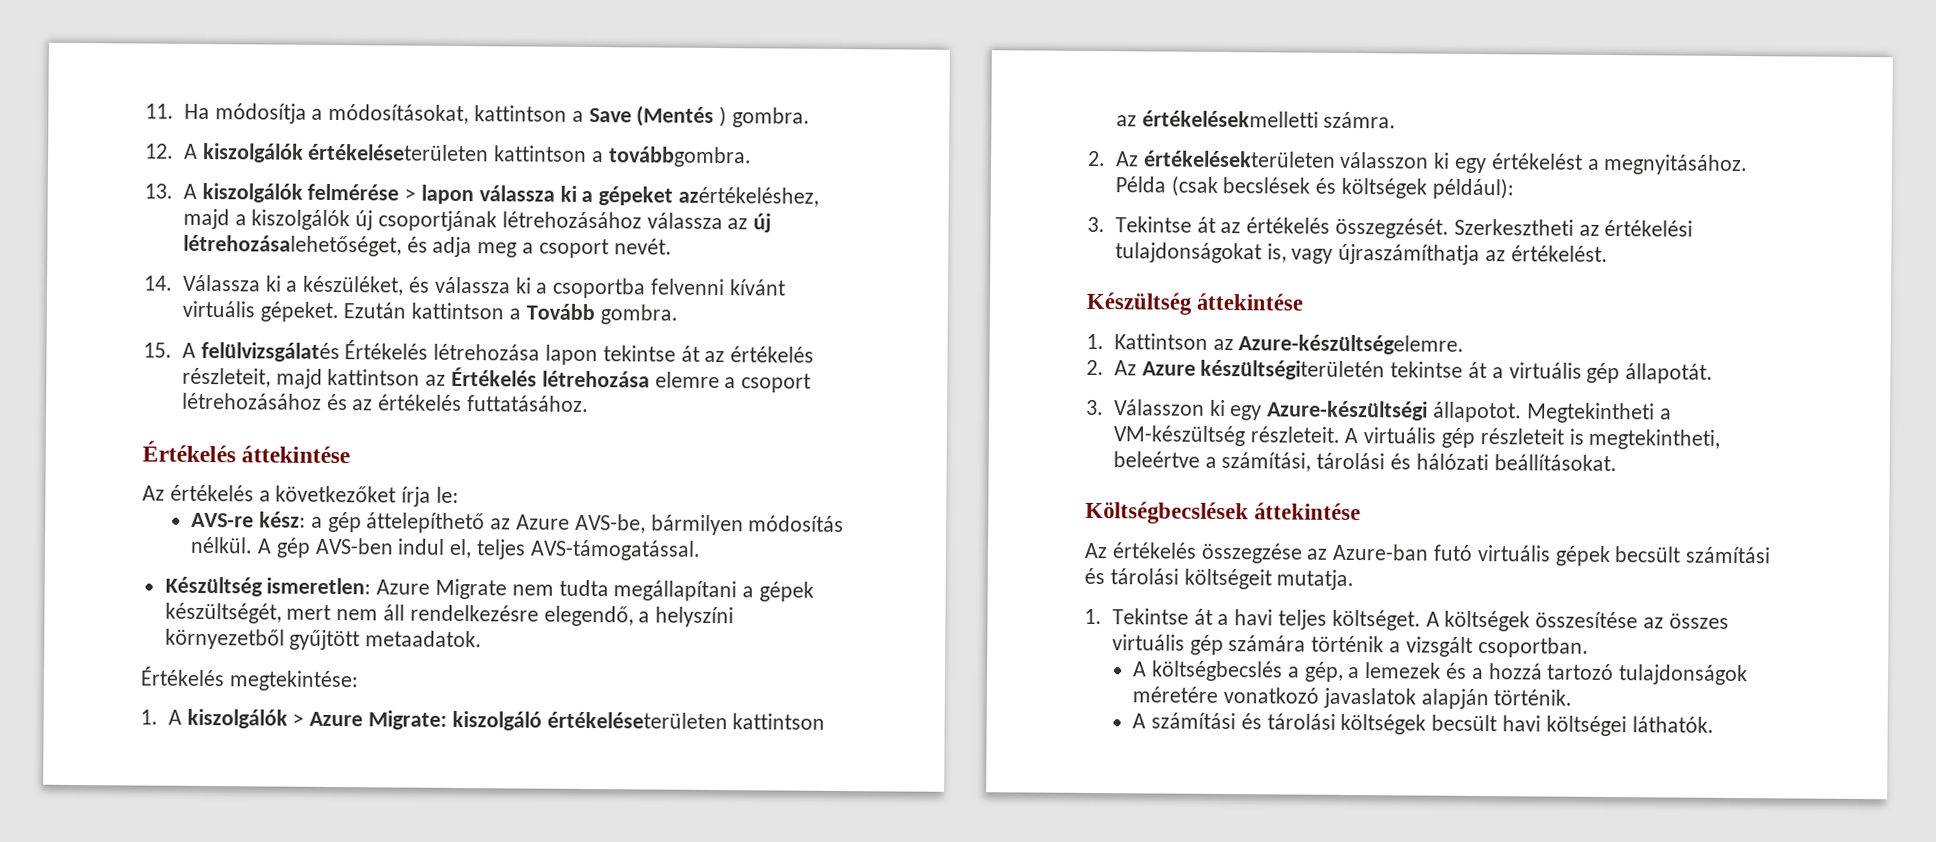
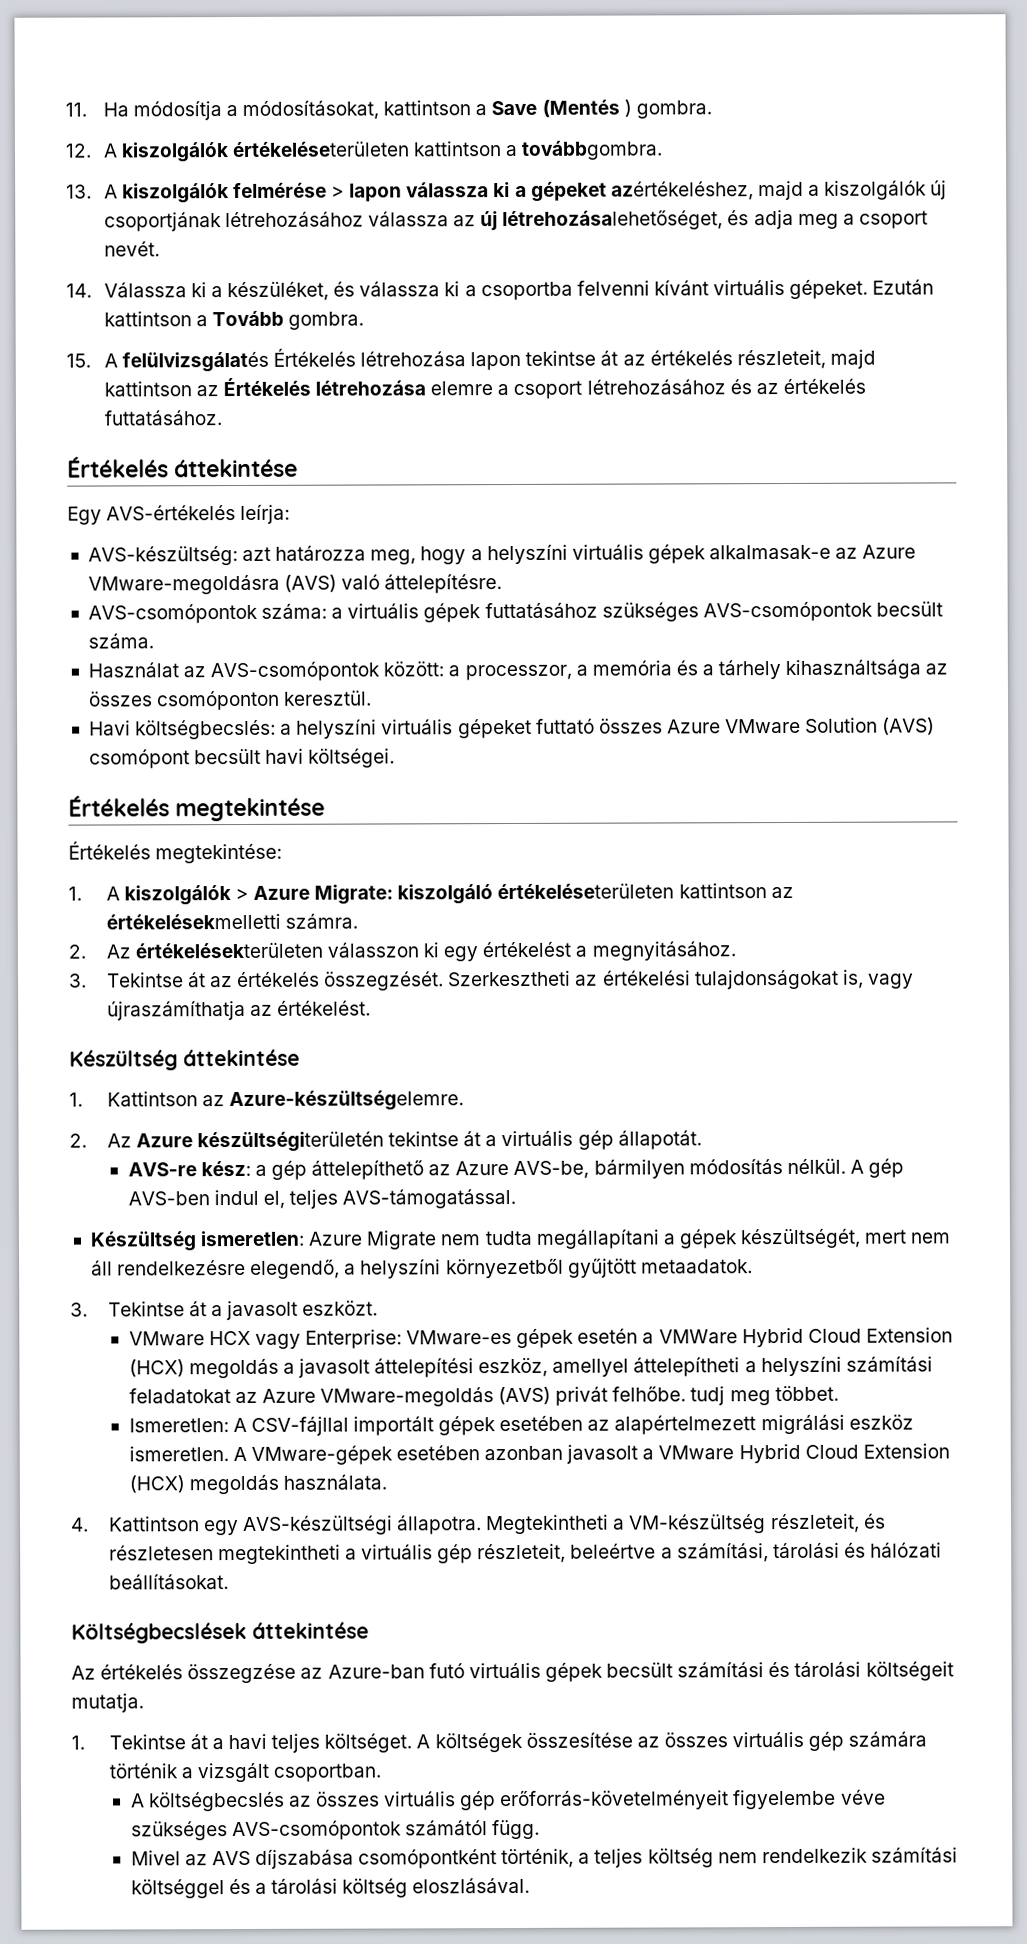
[142,484,460,507] Az értékelés a következőket írja le: -> [67,503,291,525] [87,543,917,566] [87,573,503,595] [87,601,943,624] [87,633,154,649] [87,659,949,682] [87,690,373,711] [88,717,936,740] [88,748,396,769] [68,795,326,822] [68,840,283,864] [68,883,794,906] [105,913,358,930] [68,941,736,962] [69,969,914,991] [106,999,371,1021] [69,1048,300,1071] [69,1090,464,1112] [69,1130,702,1153] Egy AVS-értékelés leírja: // AVS-készültség: azt határozza meg, hogy a helyszíni virtuális gépek alkalmasak-e az Azure VMware-megoldásra (AVS) való áttelepítésre. // AVS-csomópontok száma: a virtuális gépek futtatásához szükséges AVS-csomópontok becsült száma. // Használat az AVS-csomópontok között: a processzor, a memória és a tárhely kihasználtsága az összes csomóponton keresztül. // Havi költségbecslés: a helyszíni virtuális gépeket futtató összes Azure VMware Solution (AVS) csomópont becsült havi költségei. // Értékelés megtekintése // Értékelés megtekintése: // 1. A kiszolgálók > Azure Migrate: kiszolgáló értékeléseterületen kattintson az értékelésekmelletti számra. // 2. Az értékelésekterületen válasszon ki egy értékelést a megnyitásához. // 3. Tekintse át az értékelés összegzését. Szerkesztheti az értékelési tulajdonságokat is, vagy újraszámíthatja az értékelést. // Készültség áttekintése // 1. Kattintson az Azure-készültségelemre. // 2. Az Azure készültségiterületén tekintse át a virtuális gép állapotát.
[140,666,359,692] [140,708,826,731] [1115,110,1397,129] [1088,150,1749,176] [1114,175,1514,200] [1087,216,1694,239] [1114,242,1608,266] [1086,291,1305,315] [1086,333,1465,355] [1086,359,1714,384] [1086,399,1672,424] [1112,425,1721,450] Értékelés megtekintése: // 1. A kiszolgálók > Azure Migrate: kiszolgáló értékeléseterületen kattintson az értékelésekmelletti számra. // 2. Az értékelésekterületen válasszon ki egy értékelést a megnyitásához. Példa (csak becslések és költségek például): // 3. Tekintse át az értékelés összegzését. Szerkesztheti az értékelési tulajdonságokat is, vagy újraszámíthatja az értékelést. // Készültség áttekintése // 1. Kattintson az Azure-készültségelemre. // 2. Az Azure készültségiterületén tekintse át a virtuális gép állapotát. // 3. Válasszon ki egy Azure-készültségi állapotot. Megtekintheti a VM-készültség részleteit. A virtuális gép részleteit is megtekintheti, -> [70,1300,379,1321] [128,1327,953,1349] [128,1355,933,1379] [128,1385,839,1407] [128,1414,914,1436] [128,1443,950,1465] [128,1474,387,1495] [70,1513,886,1536] [108,1543,567,1565] 3. Tekintse át a javasolt eszközt. // VMware HCX vagy Enterprise: VMware-es gépek esetén a VMWare Hybrid Cloud Extension (HCX) megoldás a javasolt áttelepítési eszköz, amellyel áttelepítheti a helyszíni számítási feladatokat az Azure VMware-megoldás (AVS) privát felhőbe. tudj meg többet. // Ismeretlen: A CSV-fájllal importált gépek esetében az alapértelmezett migrálási eszköz ismeretlen. A VMware-gépek esetében azonban javasolt a VMware Hybrid Cloud Extension (HCX) megoldás használata. // 4. Kattintson egy AVS-készültségi állapotra. Megtekintheti a VM-készültség részleteit, és részletesen megtekintheti a virtuális gép részleteit,
[1286,661,1749,686] [1132,686,1573,710] [1132,712,1714,737] a gép, a lemezek és a hozzá tartozó tulajdonságok méretére vonatkozó javaslatok alapján történik. // A számítási és tárolási költségek becsült havi költségei láthatók. -> [288,1789,886,1811] [130,1819,540,1841] [130,1846,958,1869] [130,1877,531,1899] az összes virtuális gép erőforrás-követelményeit figyelembe véve szükséges AVS-csomópontok számától függ. // Mivel az AVS díjszabása csomópontként történik, a teljes költség nem rendelkezik számítási költséggel és a tárolási költség eloszlásával.

